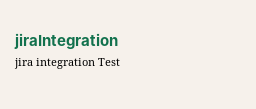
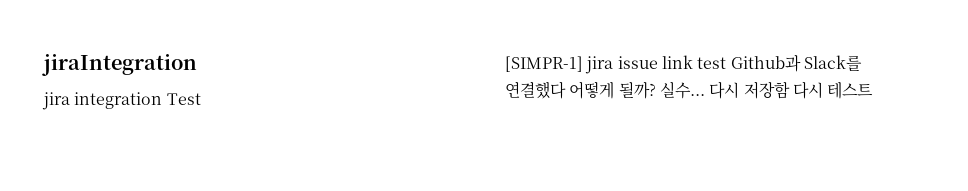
(120, 62) none -> [505,55,862,74] [505,81,874,99] // [SIMPR-1] jira issue link test Github과 Slack를 연결했다 어떻게 될까? 실수... 다시 저장함 다시 테스트

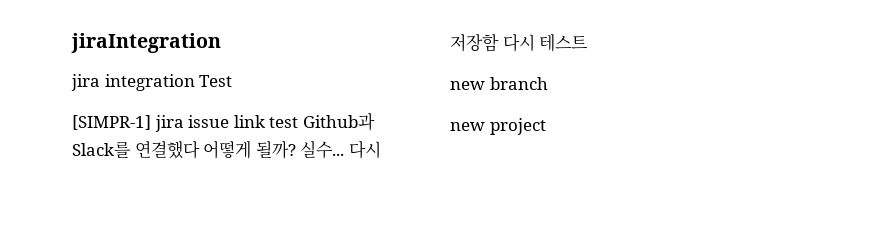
(874, 90) none -> [450,77,548,90] [450,118,546,135] // new branch // new project

